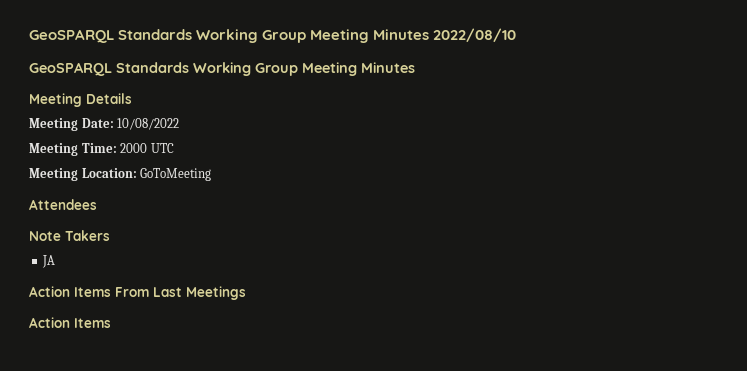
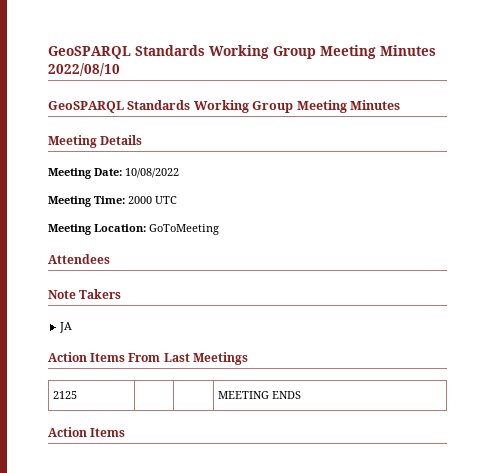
(246, 293) none -> [53,391,78,399] [218,391,302,399] // 2125 | | | MEETING ENDS

